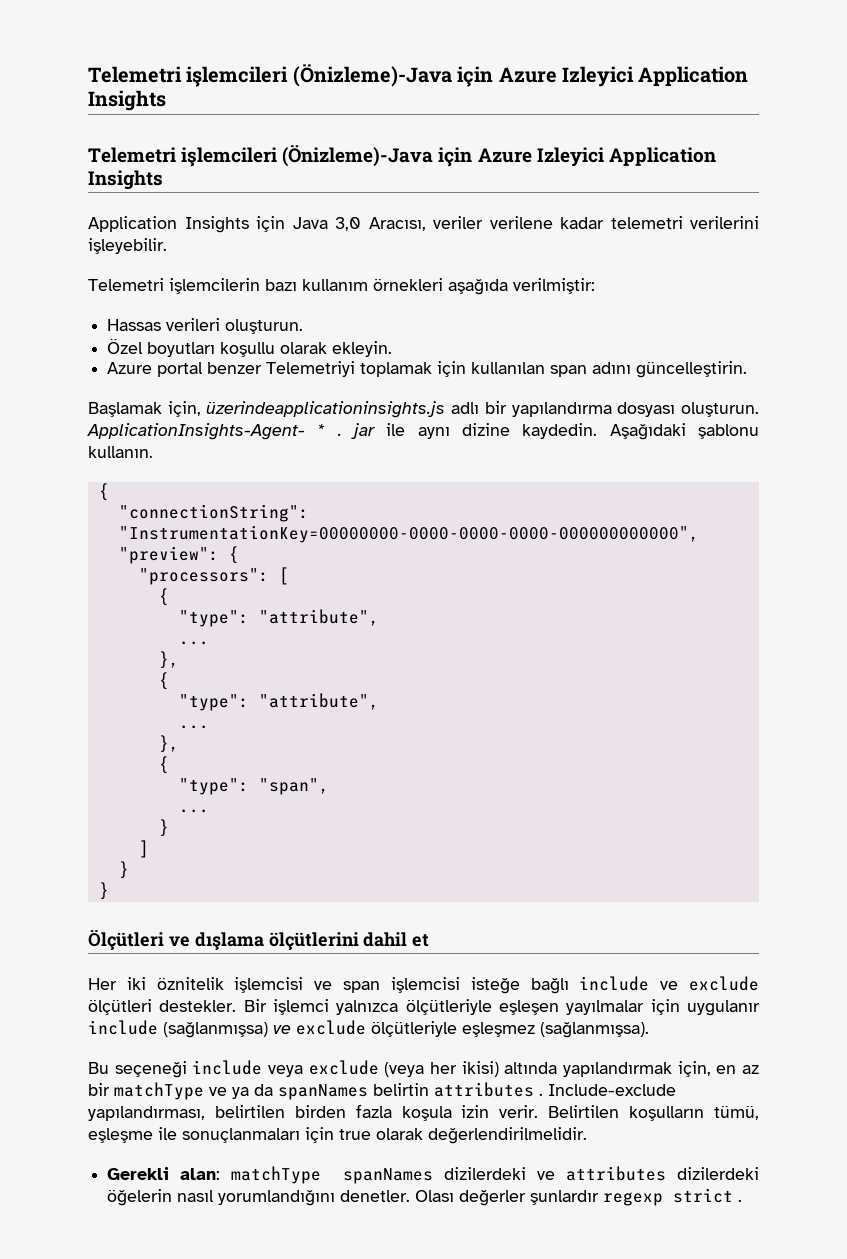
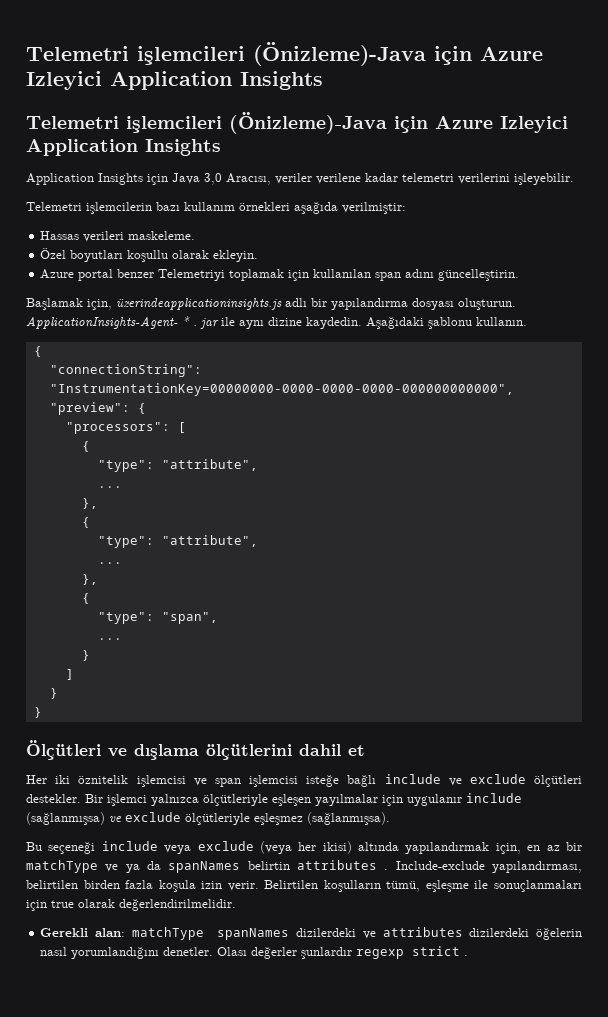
[225,319,304,334] oluşturun. -> [128,231,196,240] maskeleme.

